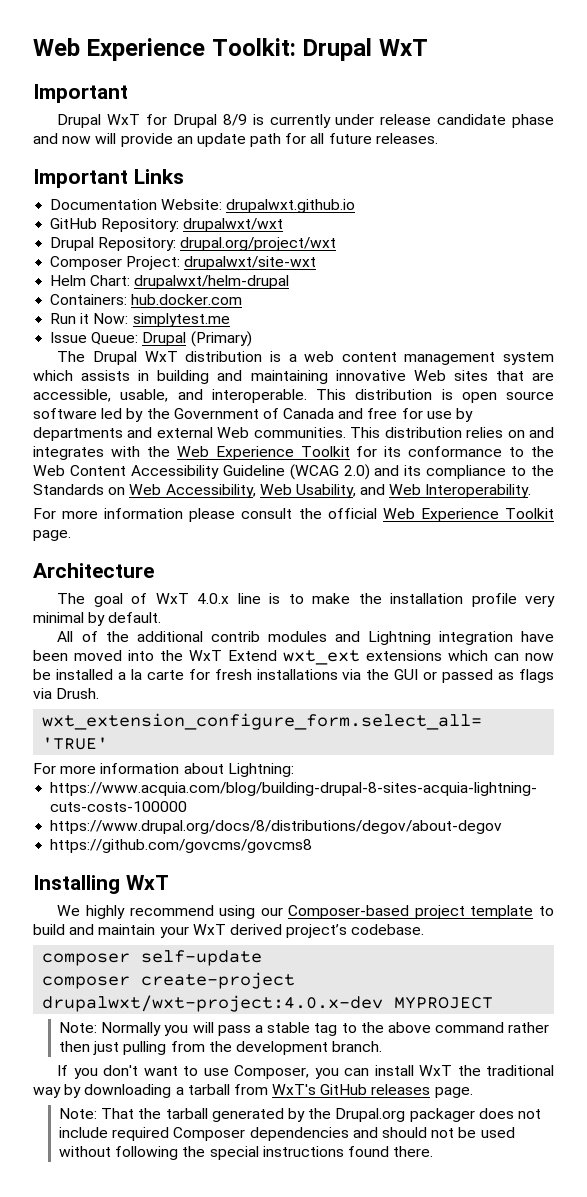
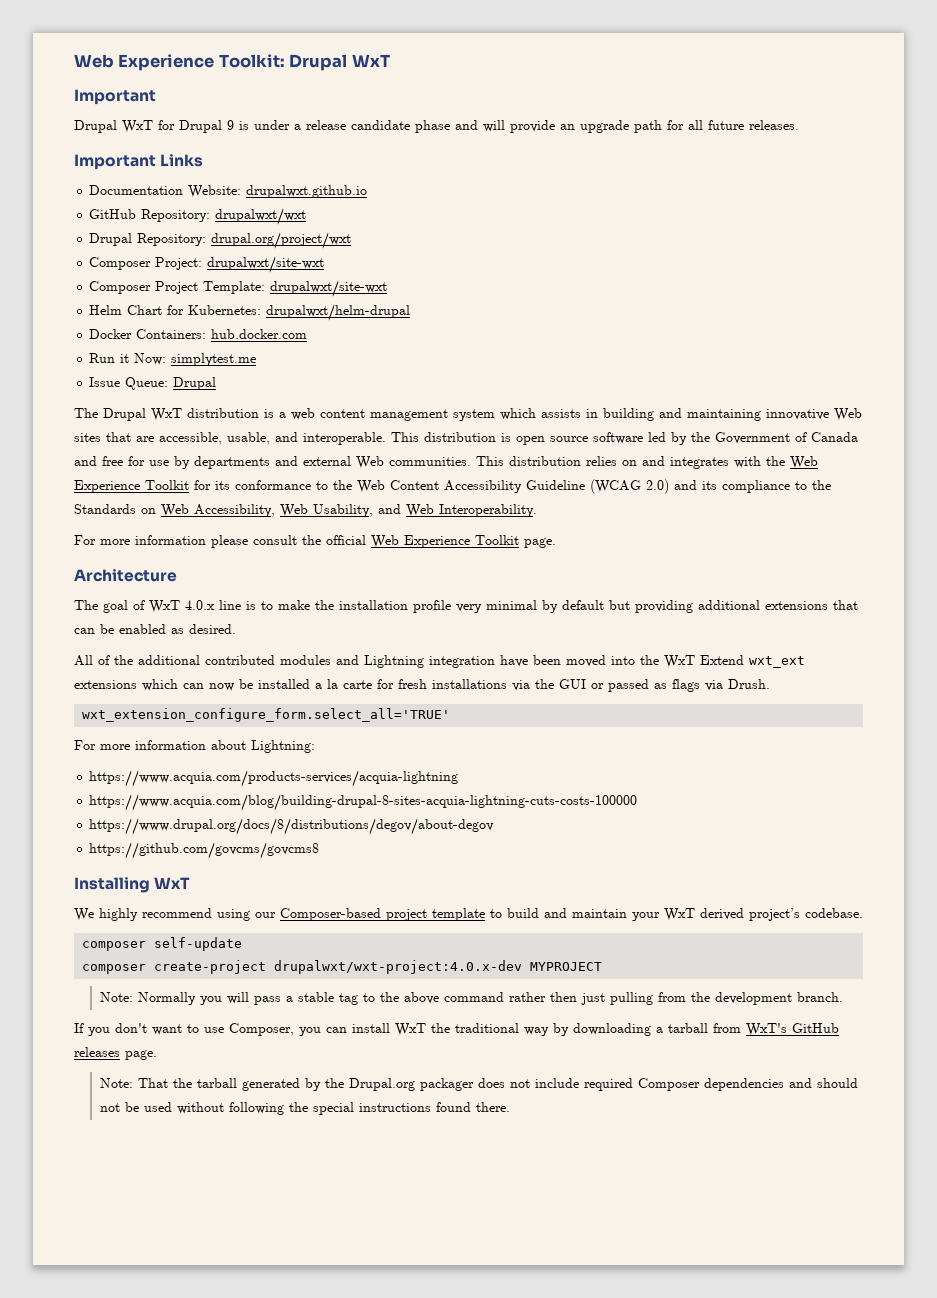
[222,114,375,128] 8/9 is currently under -> [227,120,301,130] 9 is under a
[62,136,92,144] now -> (478, 125) none
[196,133,246,147] update -> [580,120,629,133] upgrade
[50,275,131,286] Helm Chart: -> [89,280,388,297] [89,305,262,315] Composer Project Template: drupalwxt/site-wxt // Helm Chart for Kubernetes:
(290, 282) none -> [89,329,133,339] Docker
[190,331,252,347] (Primary) -> (217, 383) none
[108,612,162,623] default. -> [562,600,858,613] [74,624,236,634] default but providing additional extensions that can be enabled as desired.
[210,631,260,642] contrib -> [205,655,275,665] contributed
(294, 770) none -> [89,770,459,787] // https://www.acquia.com/products-services/acquia-lightning

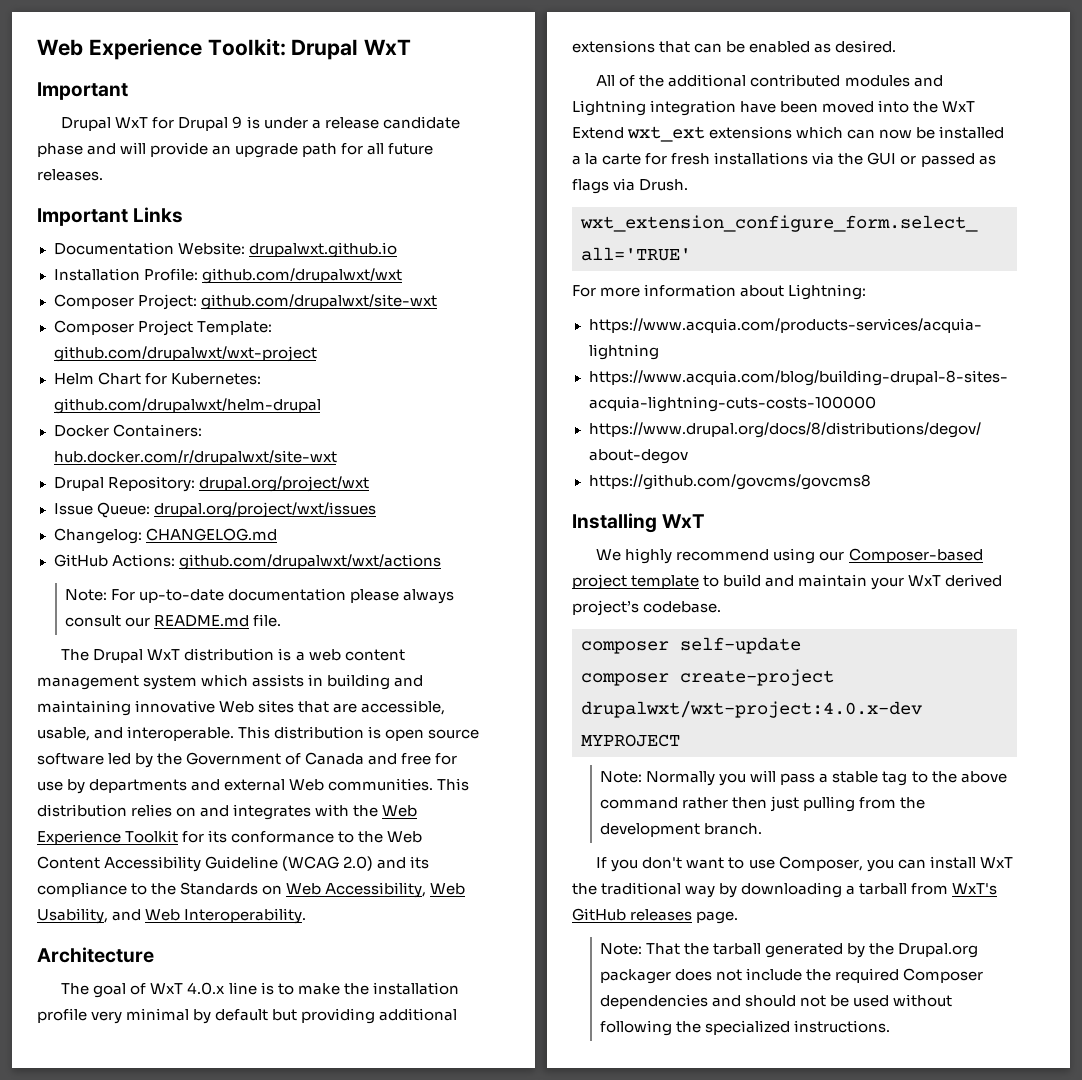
[89,208,307,225] [89,232,352,249] [89,256,325,273] [89,280,388,297] [89,304,411,321] [89,329,308,339] [89,353,257,366] [89,377,217,390] GitHub Repository: drupalwxt/wxt // Drupal Repository: drupal.org/project/wxt // Composer Project: drupalwxt/site-wxt // Composer Project Template: drupalwxt/site-wxt // Helm Chart for Kubernetes: drupalwxt/helm-drupal // Docker Containers: hub.docker.com // Run it Now: simplytest.me // Issue Queue: Drupal -> [53,268,402,284] [53,294,437,310] [53,320,272,336] [53,346,317,362] [53,372,261,385] [53,398,321,414] [53,424,202,437] [53,450,337,465] [53,476,369,492] [53,502,376,518] [53,528,277,544] [53,554,441,570] [65,588,455,604] [65,614,282,627] Installation Profile: github.com/drupalwxt/wxt // Composer Project: github.com/drupalwxt/site-wxt // Composer Project Template: github.com/drupalwxt/wxt-project // Helm Chart for Kubernetes: github.com/drupalwxt/helm-drupal // Docker Containers: hub.docker.com/r/drupalwxt/site-wxt // Drupal Repository: drupal.org/project/wxt // Issue Queue: drupal.org/project/wxt/issues // Changelog: CHANGELOG.md // GitHub Actions: github.com/drupalwxt/wxt/actions // Note: For up-to-date documentation please always consult our README.md file.
[74,535,556,548] // For more information please consult the official Web Experience Toolkit page. -> (307, 916) none
(579, 1083) none -> [806,969,832,981] the
[312,1102,510,1115] special instructions found there. -> [705,1020,891,1035] specialized instructions.

